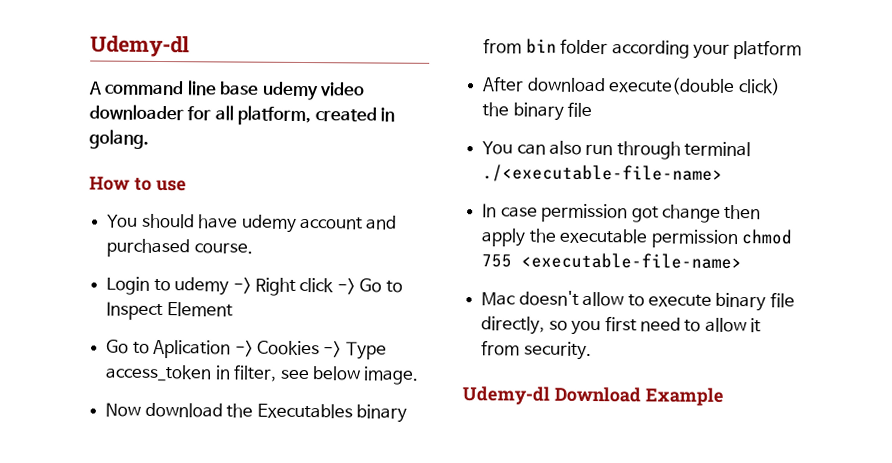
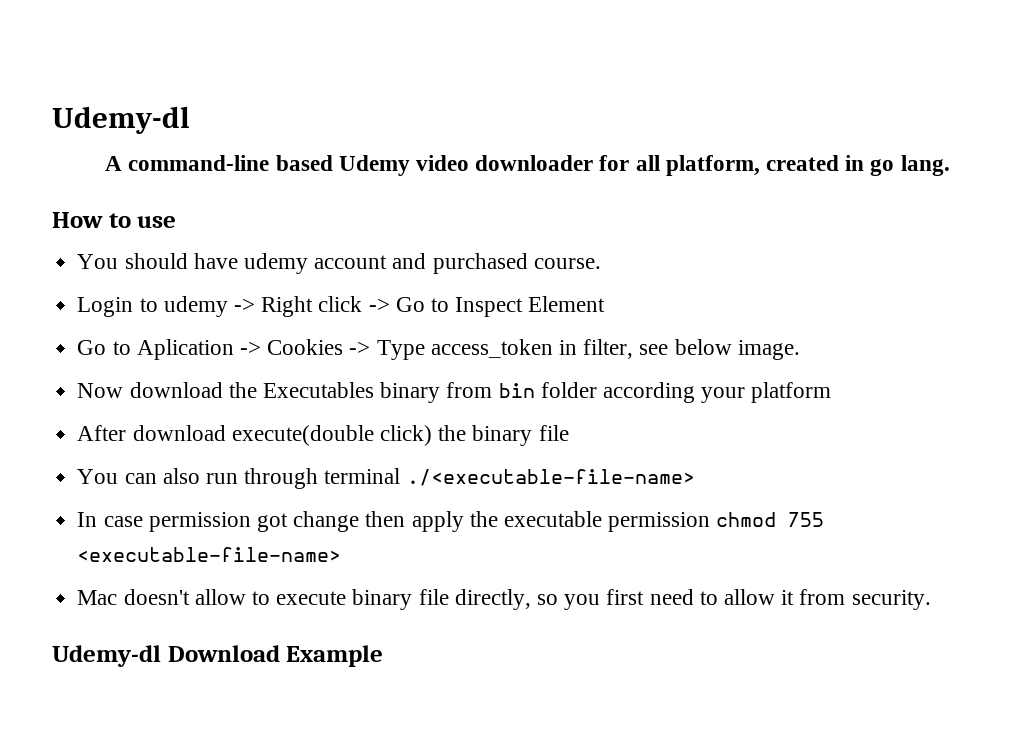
[104,80,319,101] command line base udemy -> [128,155,410,176] command-line based Udemy
[89,129,149,149] golang. -> [870,155,950,176] go lang.

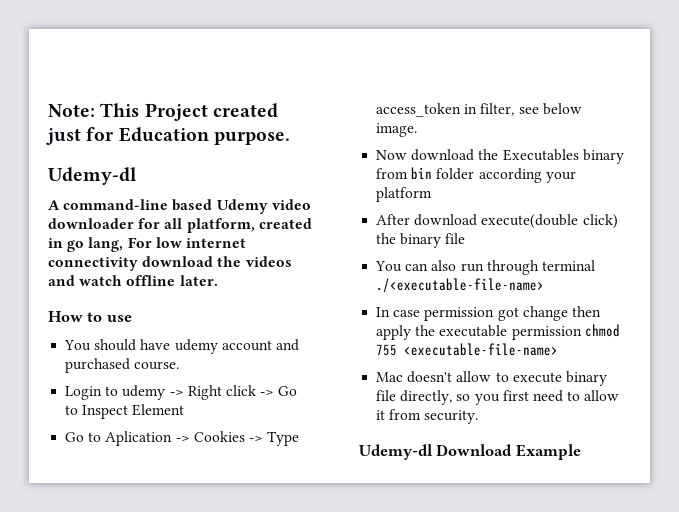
(52, 120) none -> [48,103,278,121] [46,127,290,145] Note: This Project created just for Education purpose. //
[900,155,950,176] lang. -> [88,237,246,252] [48,256,292,271] [48,275,218,286] lang, For low internet connectivity download the videos and watch offline later.

